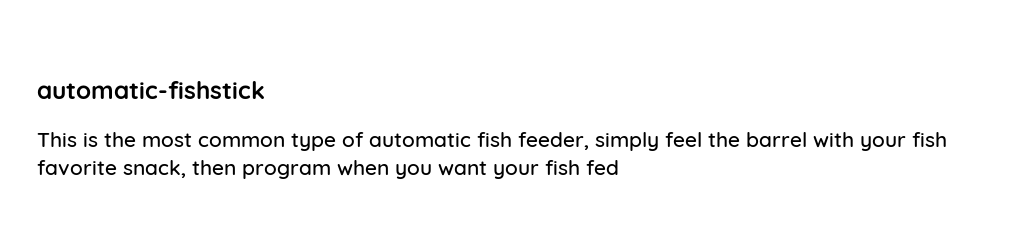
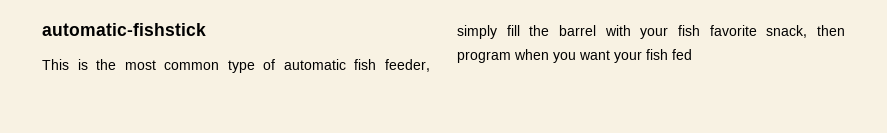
[665,132,702,147] feel -> [506,25,520,36] fill

